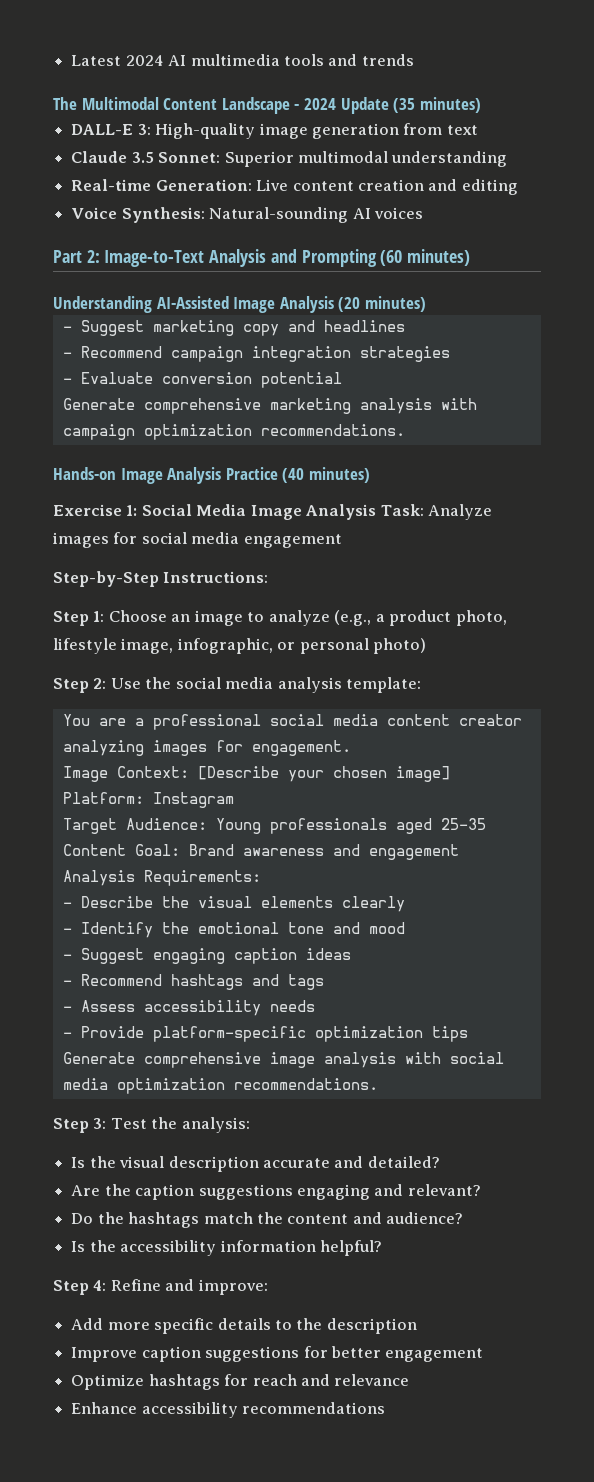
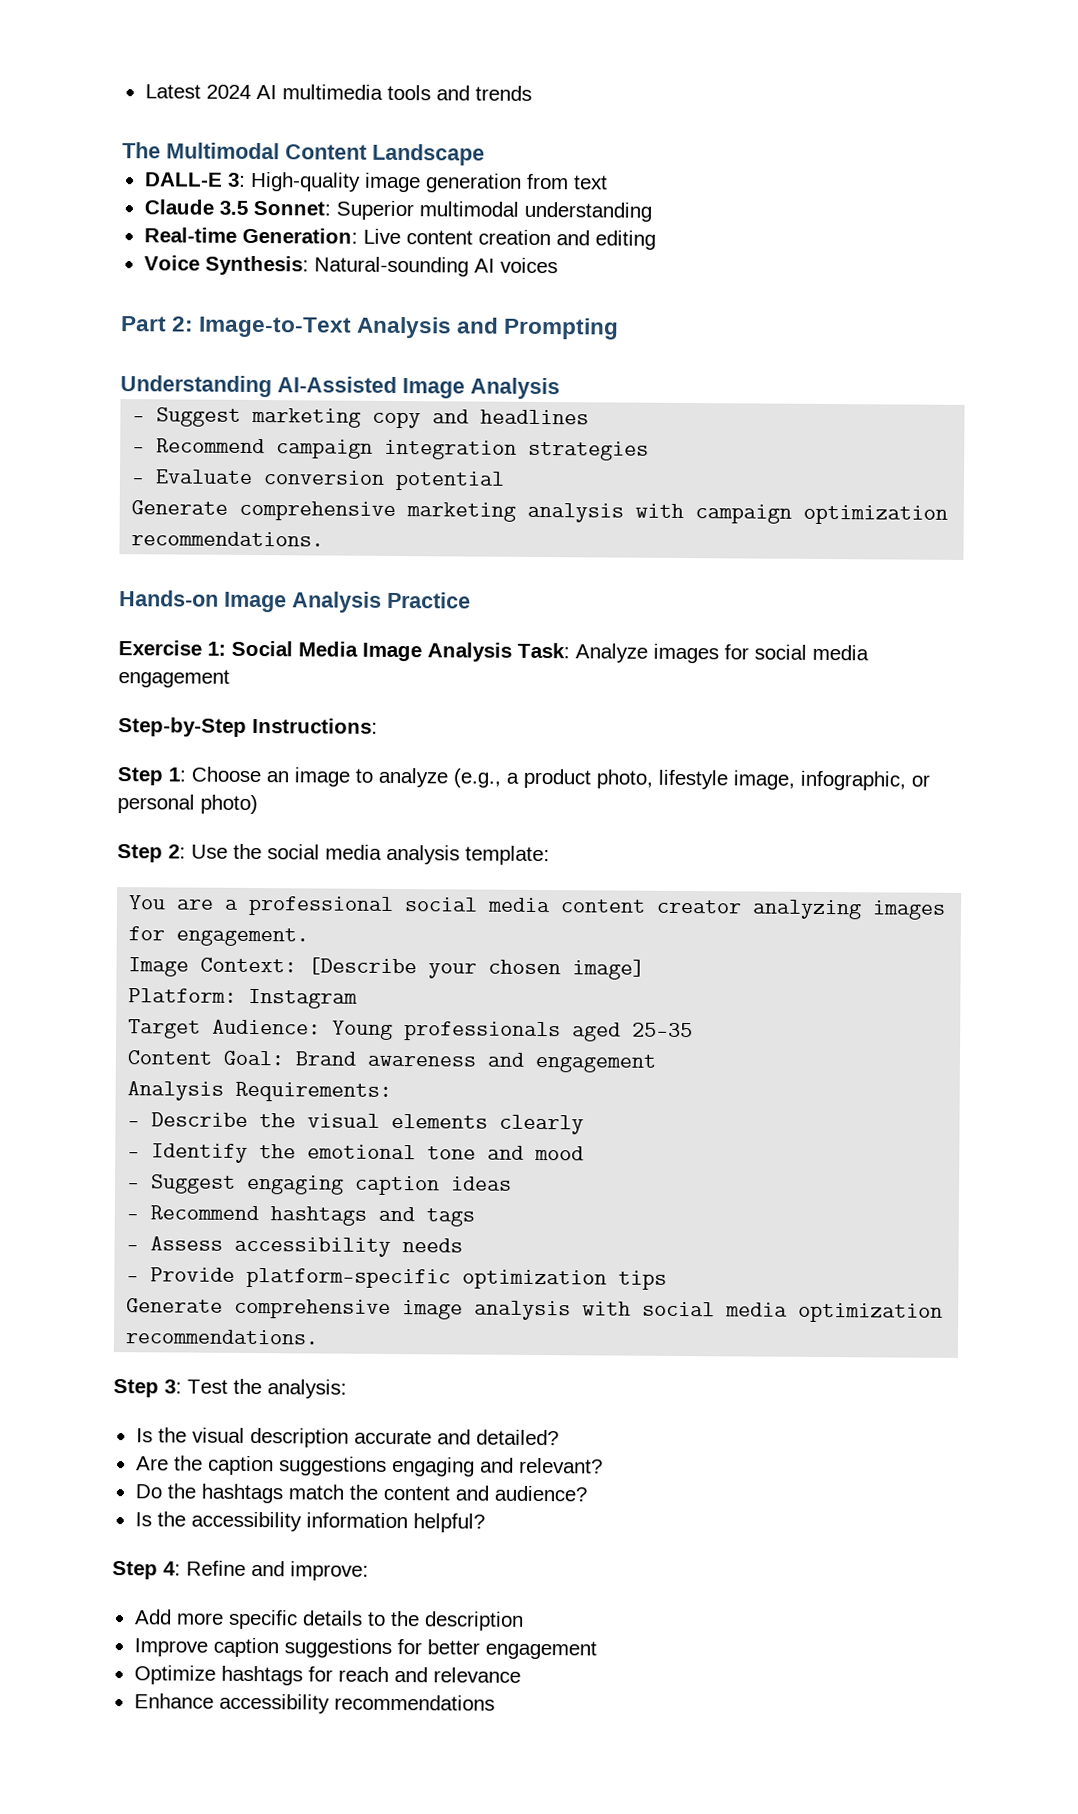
[294,97,481,114] - 2024 Update (35 minutes) -> (485, 154) none
[380,249,471,266] (60 minutes) -> (620, 328) none
[338,296,426,312] (20 minutes) -> (560, 388) none
[282,467,370,483] (40 minutes) -> (471, 600) none

